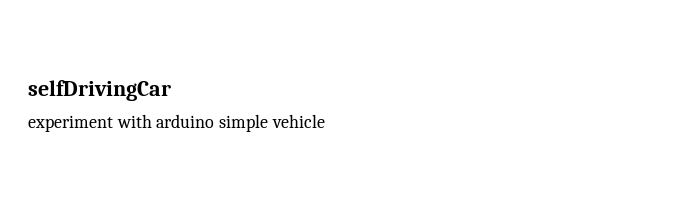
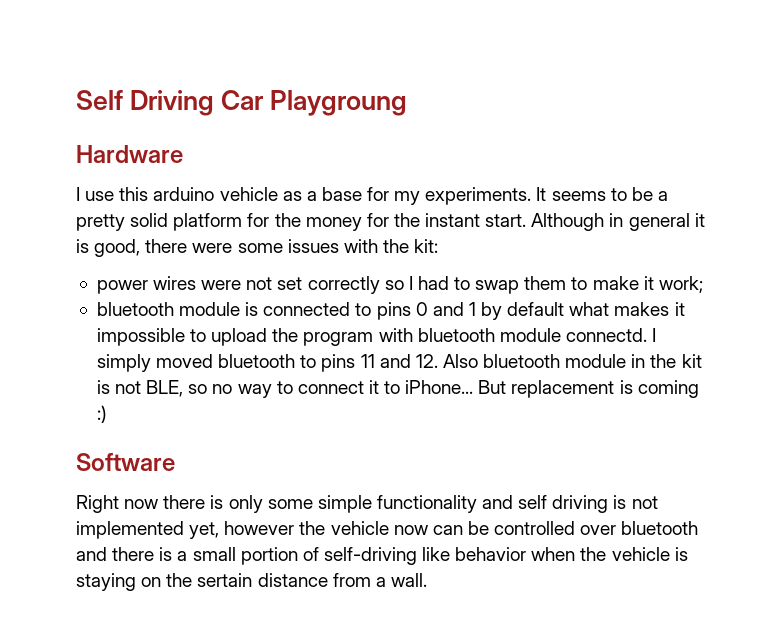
[28,80,171,101] [28,114,325,132] selfDrivingCar // experiment with arduino simple vehicle -> [76,90,408,116] [76,145,183,163] [76,187,668,205] [76,213,705,231] [76,239,439,257] [96,276,703,294] [96,302,685,320] [96,328,657,346] [96,354,702,372] [96,380,699,398] [96,405,107,423] [76,453,175,471] [76,495,658,513] [76,521,699,539] [76,547,688,565] [76,573,427,591] Self Driving Car Playgroung // Hardware // I use this arduino vehicle as a base for my experiments. It seems to be a pretty solid platform for the money for the instant start. Although in general it is good, there were some issues with the kit: // power wires were not set correctly so I had to swap them to make it work; // bluetooth module is connected to pins 0 and 1 by default what makes it impossible to upload the program with bluetooth module connectd. I simply moved bluetooth to pins 11 and 12. Also bluetooth module in the kit is not BLE, so no way to connect it to iPhone... But replacement is coming :) // Software // Right now there is only some simple functionality and self driving is not implemented yet, however the vehicle now can be controlled over bluetooth and there is a small portion of self-driving like behavior when the vehicle is staying on the sertain distance from a wall.

